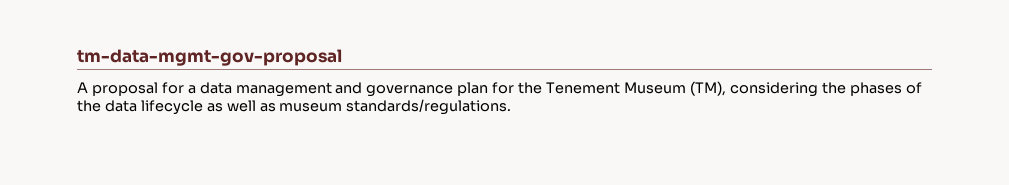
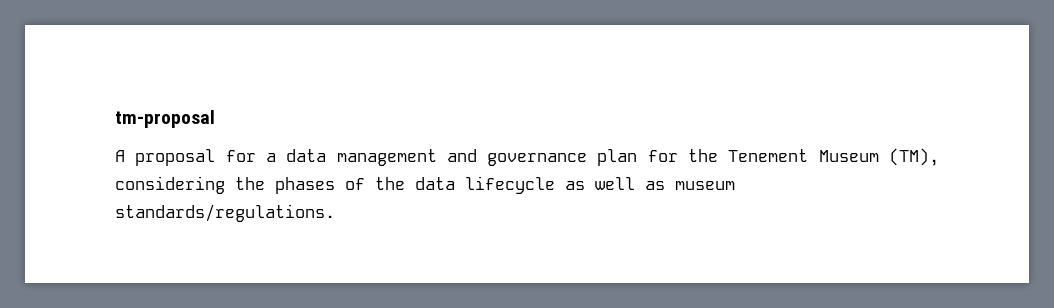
[77,49,342,66] tm-data-mgmt-gov-proposal -> [115,110,215,128] tm-proposal

